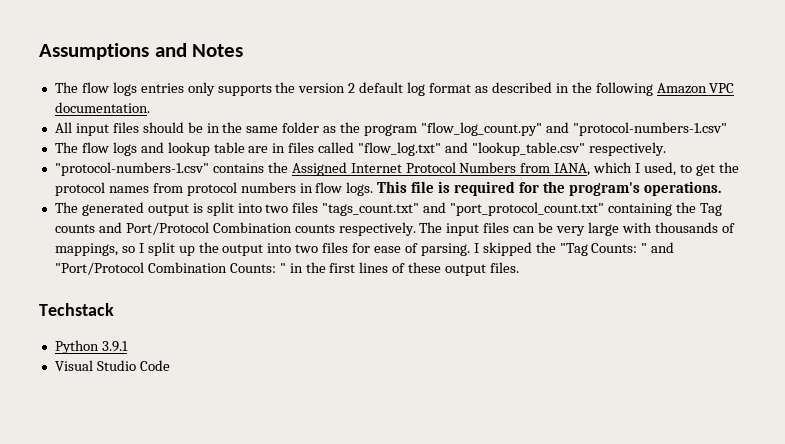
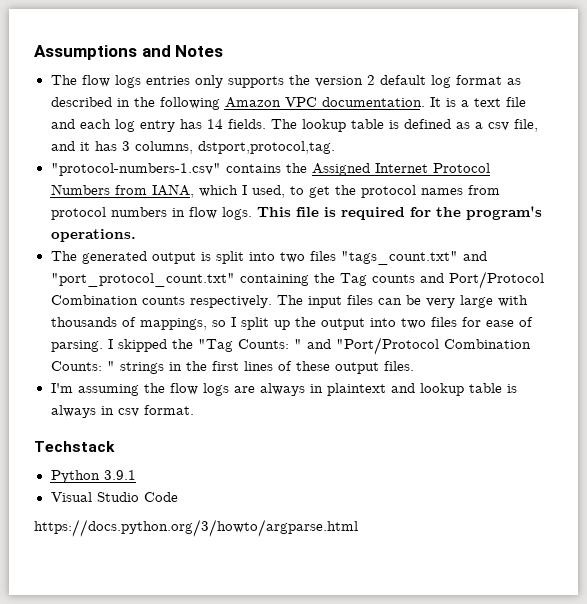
[54,122,727,136] [54,142,666,156] // All input files should be in the same folder as the program "flow_log_count.py" and "protocol-numbers-1.csv" // The flow logs and lookup table are in files called "flow_log.txt" and "lookup_table.csv" respectively. -> [429,97,526,107] [50,119,538,132] [50,141,335,154] It is a text file and each log entry has 14 fields. The lookup table is defined as a csv file, and it has 3 columns, dstport,protocol,tag.
(286, 268) none -> [119,362,164,374] strings
(520, 267) none -> [50,383,517,396] [50,405,194,418] // I'm assuming the flow logs are always in plaintext and lookup table is always in csv format.
(170, 365) none -> [34,519,358,537] // https://docs.python.org/3/howto/argparse.html

